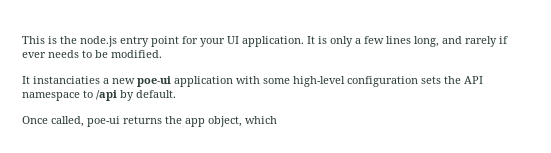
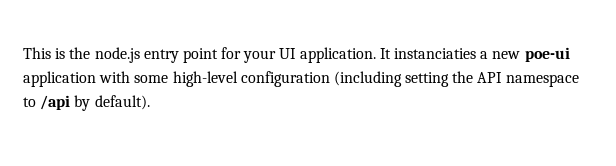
[318,36,508,47] [22,50,162,58] [22,76,30,84] is only a few lines long, and rarely if ever needs to be modified. // It -> (391, 53) none
[421,76,441,84] sets -> [333,71,450,87] (including setting
[136,90,176,98] [22,116,277,127] default. // Once called, poe-ui returns the app object, which -> [94,95,150,110] default).

